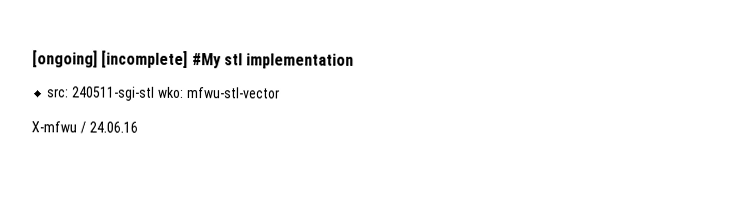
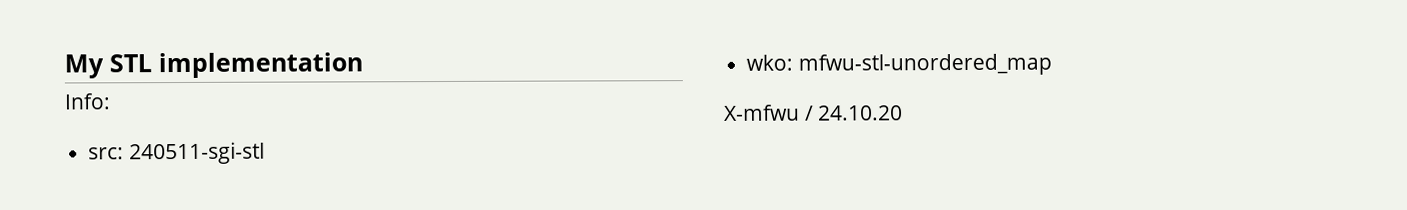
[32,50,243,69] [ongoing] [incomplete] #My stl -> [64,54,152,79] My STL
(355, 61) none -> [64,93,111,110] // Info:
[157,86,280,99] wko: mfwu-stl-vector -> [746,53,1052,76] // wko: mfwu-stl-unordered_map
[88,121,138,133] 24.06.16 -> [818,105,904,121] 24.10.20

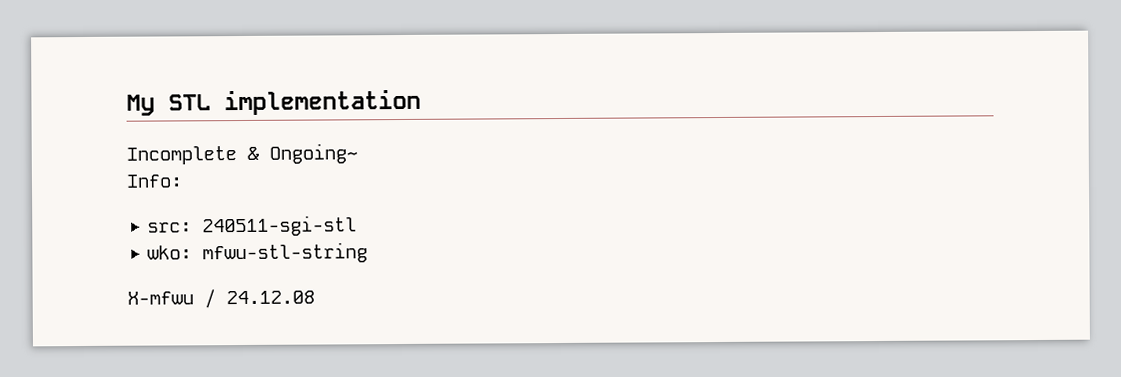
(363, 65) none -> [126,143,358,165] // Incomplete & Ongoing~
[797,53,1052,76] mfwu-stl-unordered_map -> [202,242,369,264] mfwu-stl-string
[818,105,904,121] 24.10.20 -> [226,290,315,305] 24.12.08

